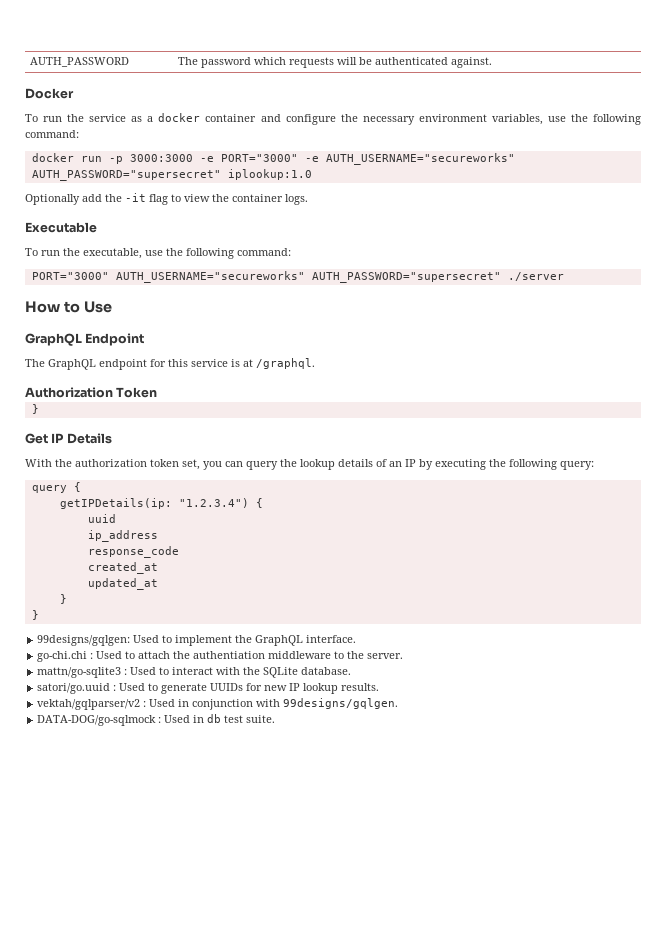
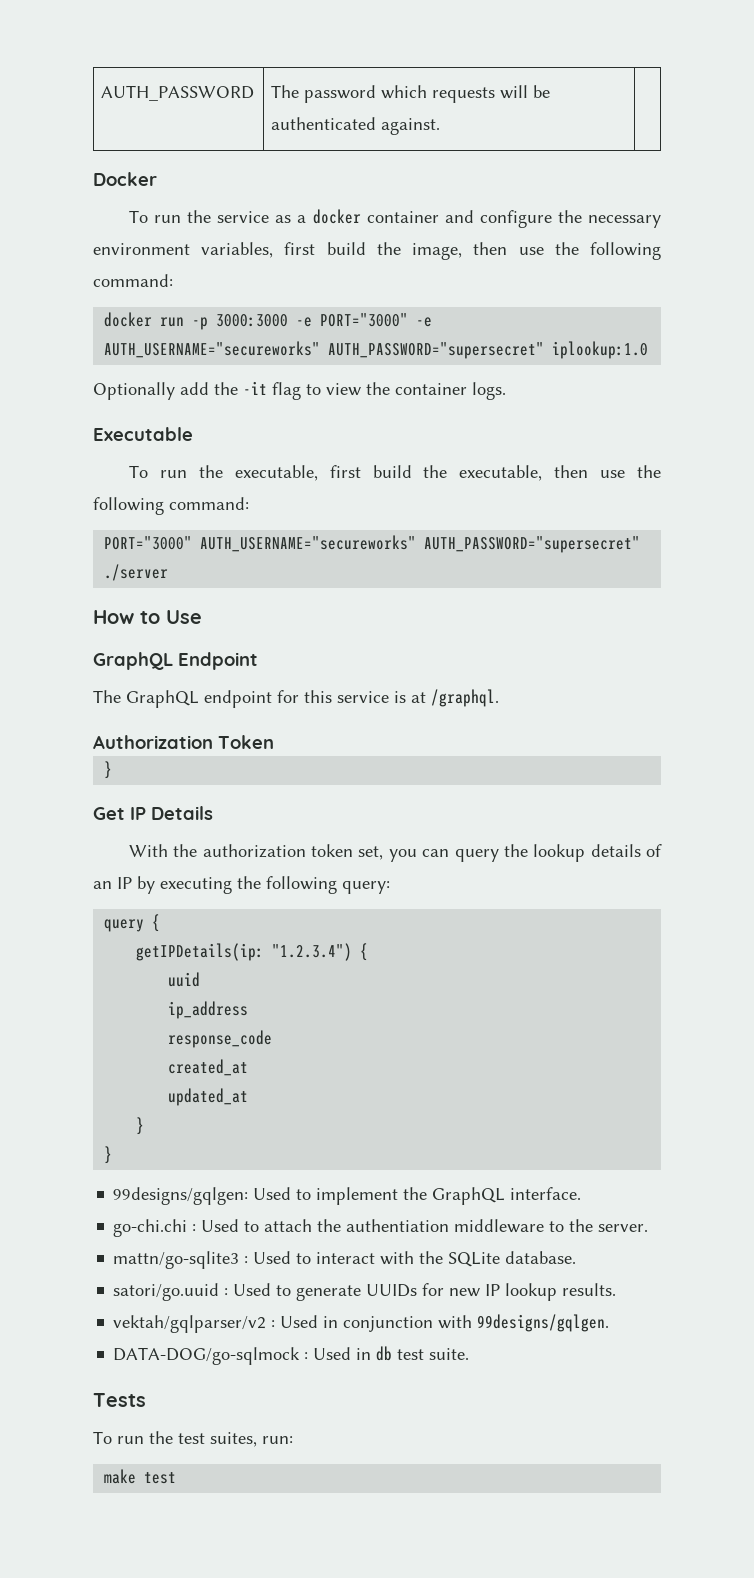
(543, 119) none -> [284,242,508,260] first build the image, then
(142, 253) none -> [329,465,589,481] first build the executable, then
(276, 719) none -> [93,1393,146,1407] [93,1431,293,1447] [104,1469,177,1484] // Tests // To run the test suites, run: // make test

